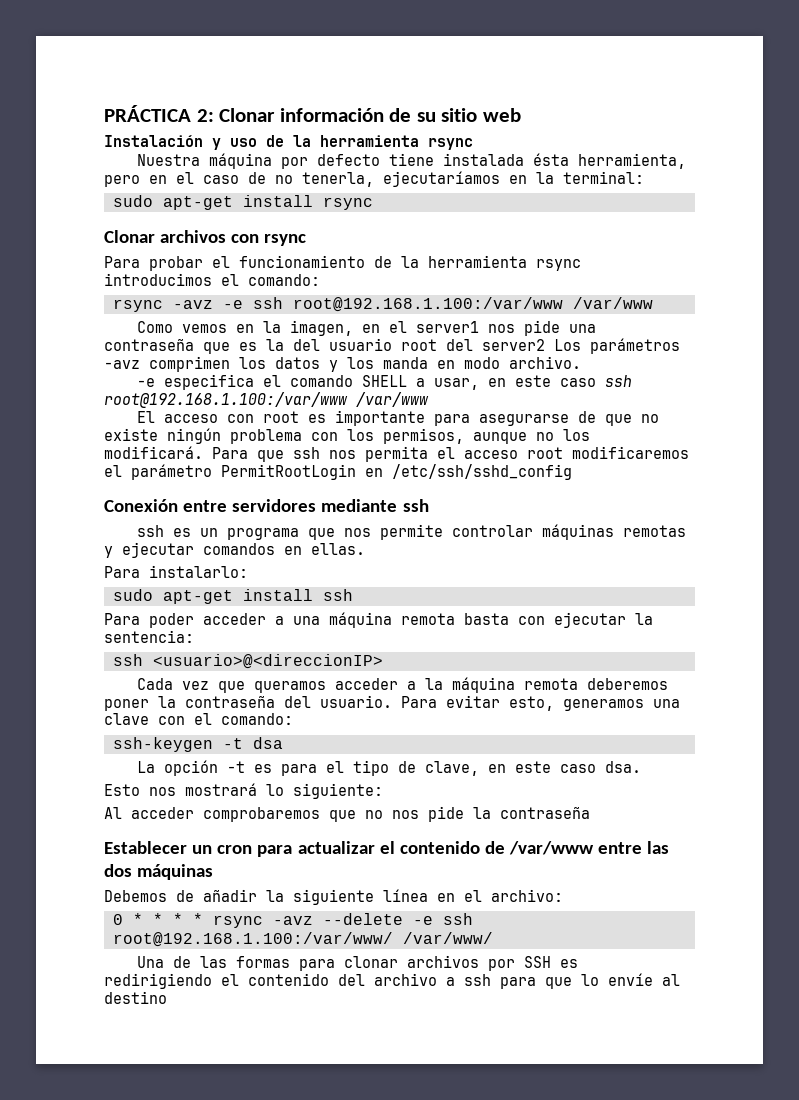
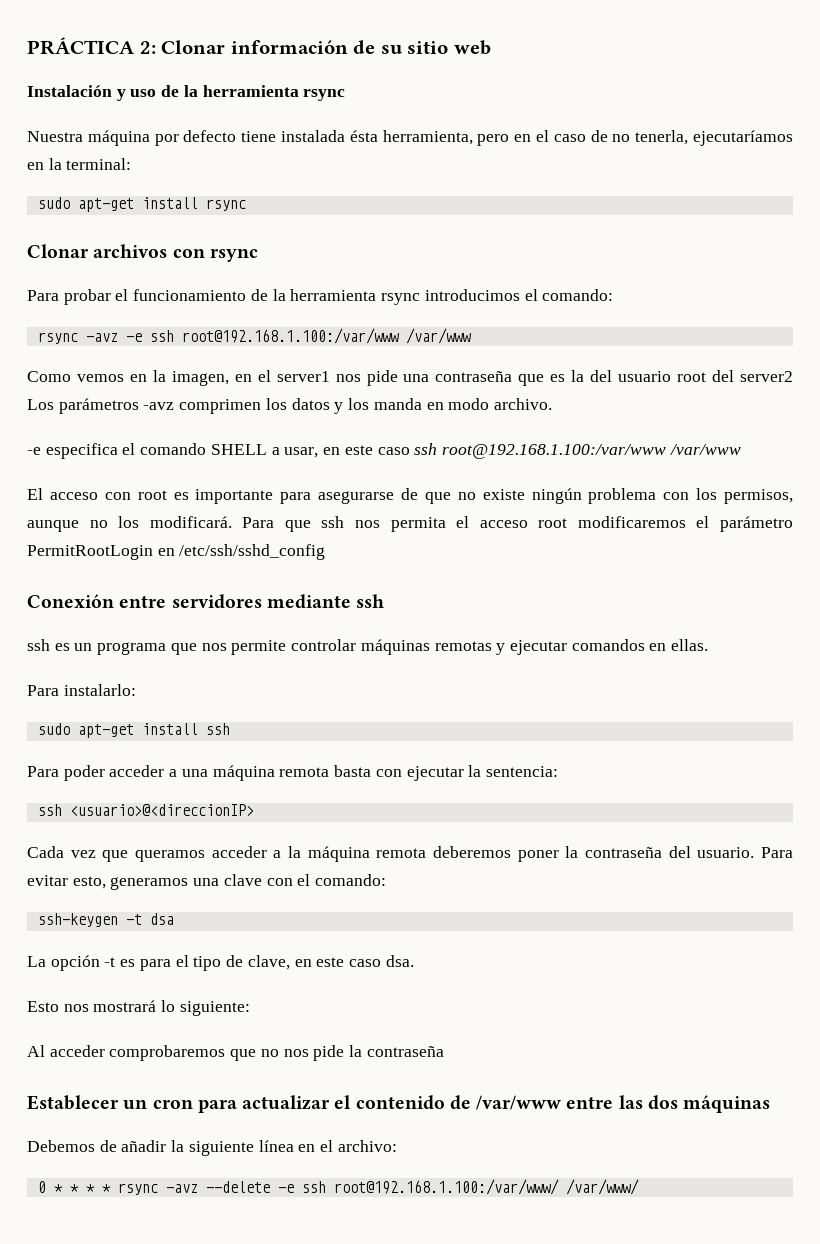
[137,955,579,971] [104,973,680,989] [104,991,167,1004] // Una de las formas para clonar archivos por SSH es redirigiendo el contenido del archivo a ssh para que lo envíe al destino -> (639, 1187) none

